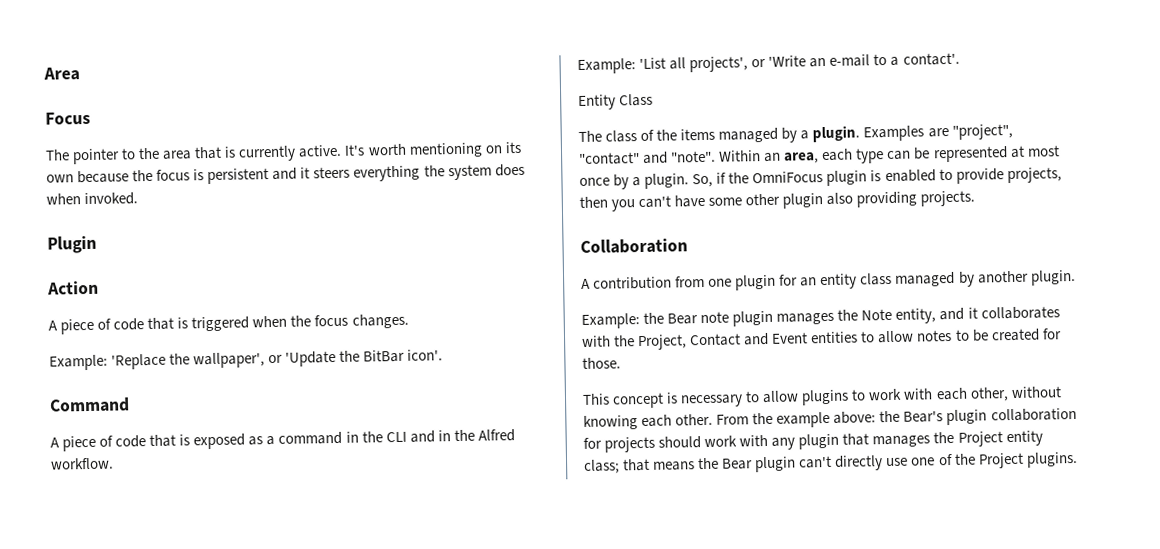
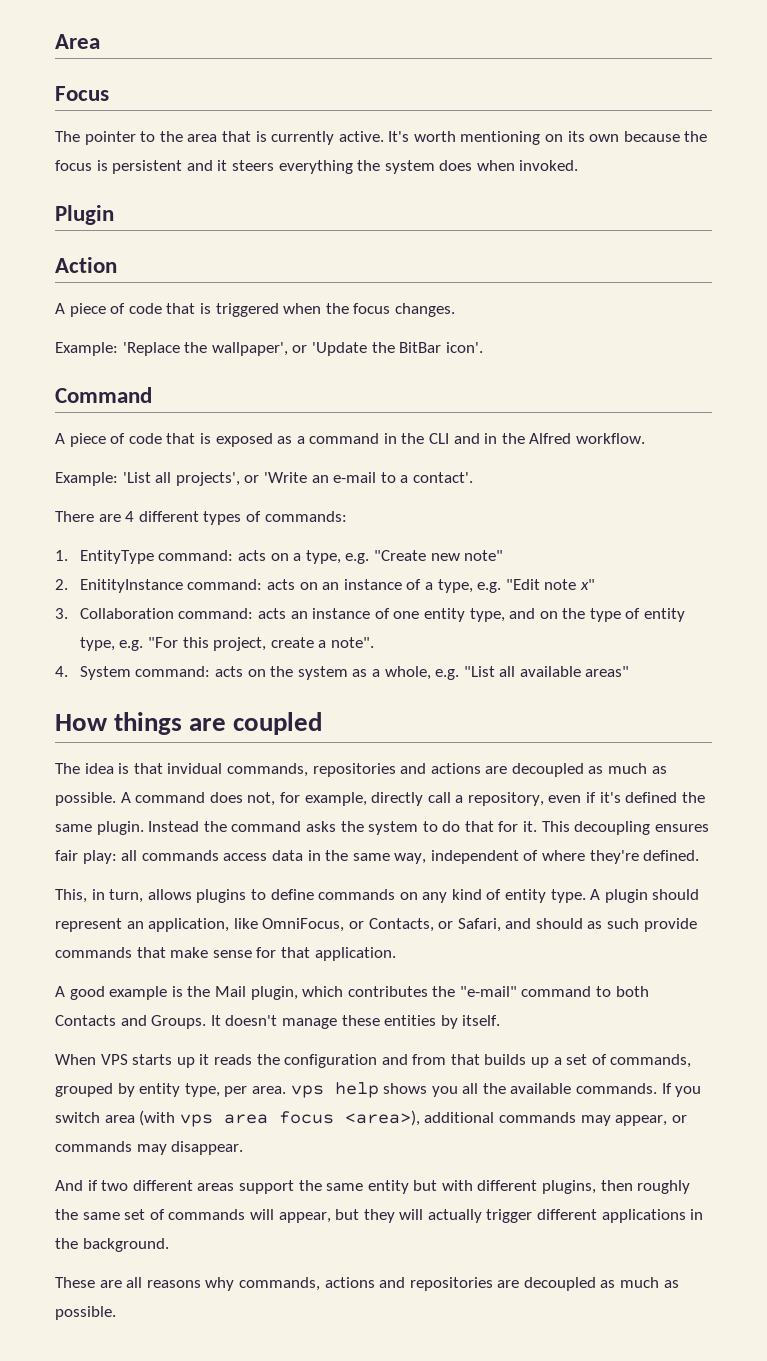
[578,93,654,111] [578,123,1013,143] [579,145,1060,165] [579,167,1062,190] [579,190,976,212] [580,238,688,254] [581,269,1076,291] [581,306,1060,329] [581,328,1062,351] [582,357,621,369] [582,386,1062,409] [583,407,1077,430] [583,430,1043,453] [584,451,1078,474] Entity Class // The class of the items managed by a plugin. Examples are "project", "contact" and "note". Within an area, each type can be represented at most once by a plugin. So, if the OmniFocus plugin is enabled to provide projects, then you can't have some other plugin also providing projects. // Collaboration // A contribution from one plugin for an entity class managed by another plugin. // Example: the Bear note plugin manages the Note entity, and it collaborates with the Project, Contact and Event entities to allow notes to be created for those. // This concept is necessary to allow plugins to work with each other, without knowing each other. From the example above: the Bear's plugin collaboration for projects should work with any plugin that manages the Project entity class; that means the Bear plugin can't directly use one of the Project plugins. -> [55,511,347,525] [55,550,504,564] [55,579,595,593] [55,608,686,622] [79,637,374,651] [55,666,630,680] [55,712,323,735] [55,763,667,777] [55,792,705,806] [55,821,709,835] [55,850,700,864] [55,889,700,903] [55,918,697,932] [55,947,396,961] [55,986,649,1000] [55,1015,501,1029] [55,1054,692,1068] [55,1082,702,1098] [55,1110,687,1127] [55,1141,244,1155] [55,1180,691,1194] [55,1209,704,1223] [55,1238,169,1252] [55,1277,679,1291] [55,1306,116,1320] There are 4 different types of commands: // 1. EntityType command: acts on a type, e.g. "Create new note" // 2. EnitityInstance command: acts on an instance of a type, e.g. "Edit note x" // 3. Collaboration command: acts an instance of one entity type, and on the type of entity type, e.g. "For this project, create a note". // 4. System command: acts on the system as a whole, e.g. "List all available areas" // How things are coupled // The idea is that invidual commands, repositories and actions are decoupled as much as possible. A command does not, for example, directly call a repository, even if it's defined the same plugin. Instead the command asks the system to do that for it. This decoupling ensures fair play: all commands access data in the same way, independent of where they're defined. // This, in turn, allows plugins to define commands on any kind of entity type. A plugin should represent an application, like OmniFocus, or Contacts, or Safari, and should as such provide commands that make sense for that application. // A good example is the Mail plugin, which contributes the "e-mail" command to both Contacts and Groups. It doesn't manage these entities by itself. // When VPS starts up it reads the configuration and from that builds up a set of commands, grouped by entity type, per area. vps help shows you all the available commands. If you switch area (with vps area focus <area>), additional commands may appear, or commands may disappear. // And if two different areas support the same entity but with different plugins, then roughly the same set of commands will appear, but they will actually trigger different applications in the background. // These are all reasons why commands, actions and repositories are decoupled as much as possible.

